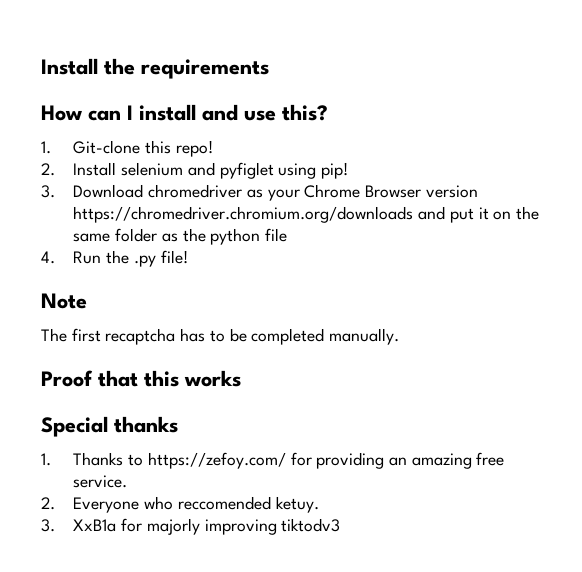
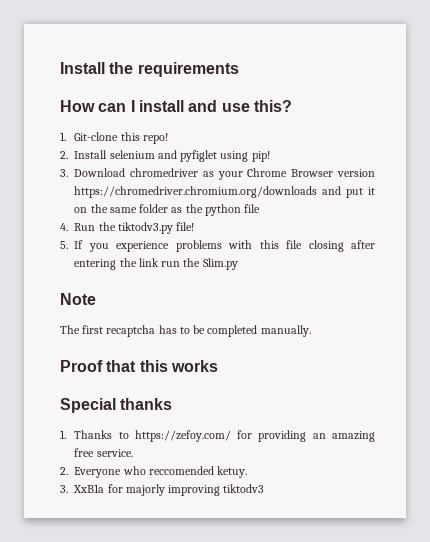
[133,255,156,267] .py -> [117,222,173,234] tiktodv3.py
(188, 257) none -> [60,240,375,252] [74,258,238,270] // 5. If you experience problems with this file closing after entering the link run the Slim.py

